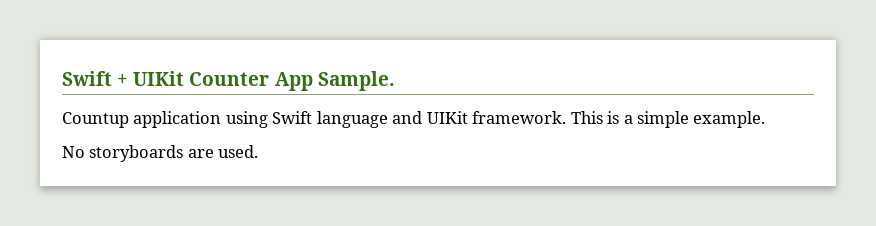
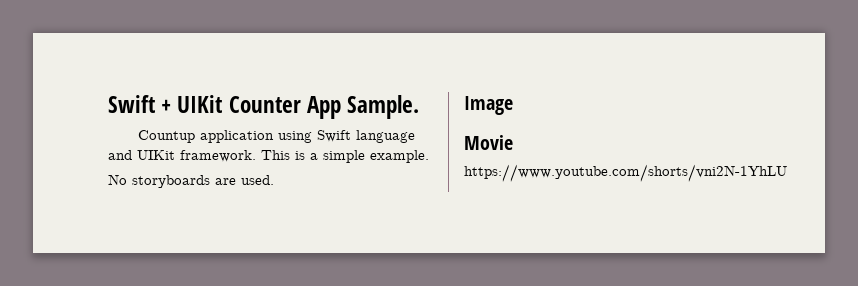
(259, 151) none -> [464,96,513,115] [464,135,513,150] [464,164,787,182] // Image // Movie // https://www.youtube.com/shorts/vni2N-1YhLU

